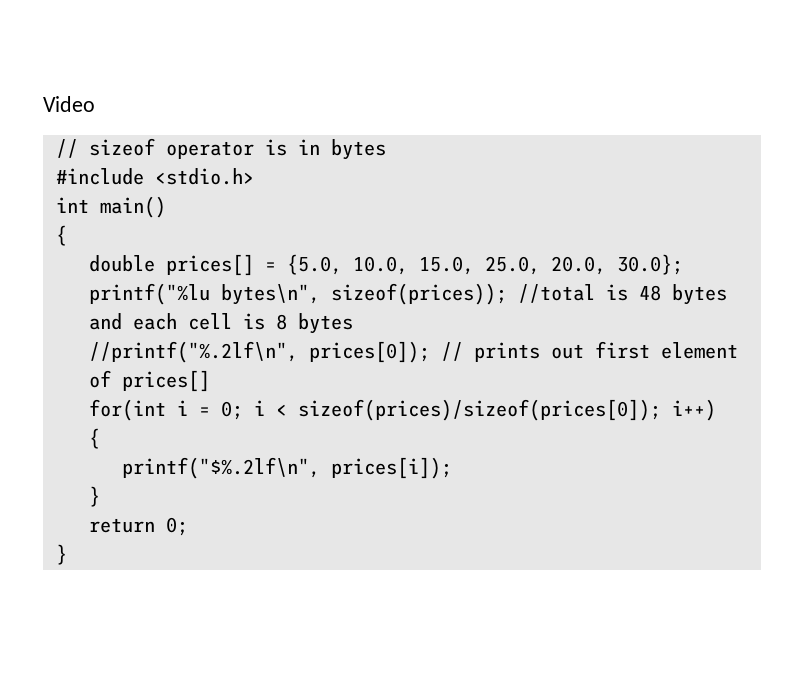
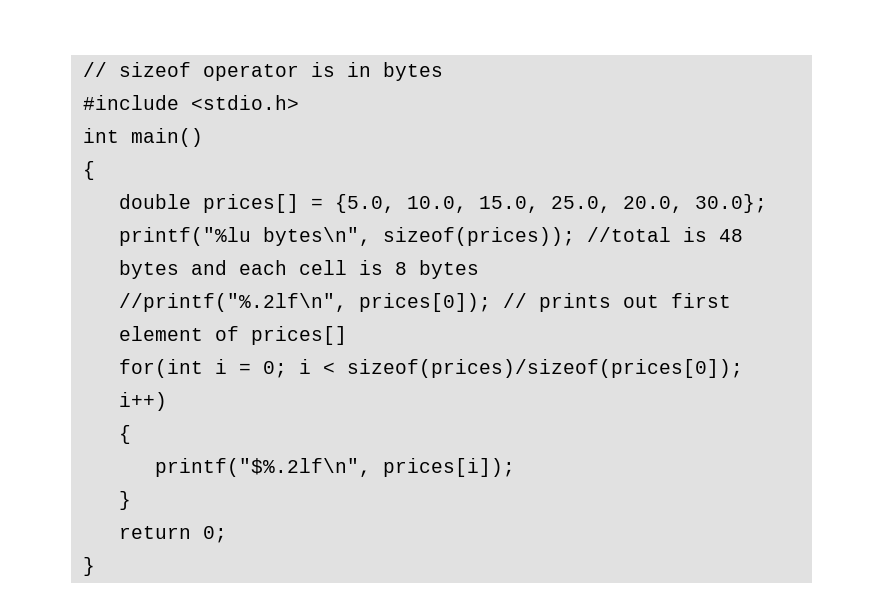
[43,96,95,112] Video // -> (83, 69) none

